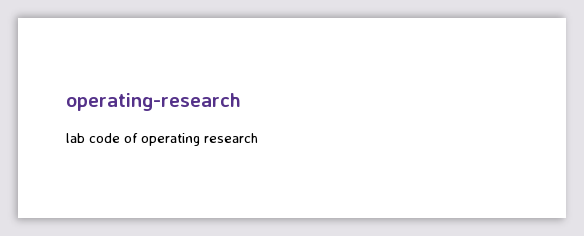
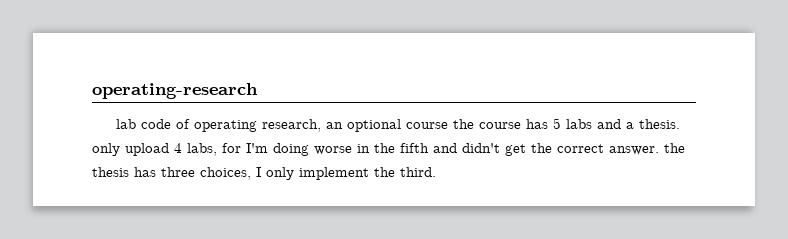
[204,133,258,143] research -> [261,118,680,132] [92,143,685,156] [92,167,436,180] research, an optional course the course has 5 labs and a thesis. only upload 4 labs, for I'm doing worse in the fifth and didn't get the correct answer. the thesis has three choices, I only implement the third.

